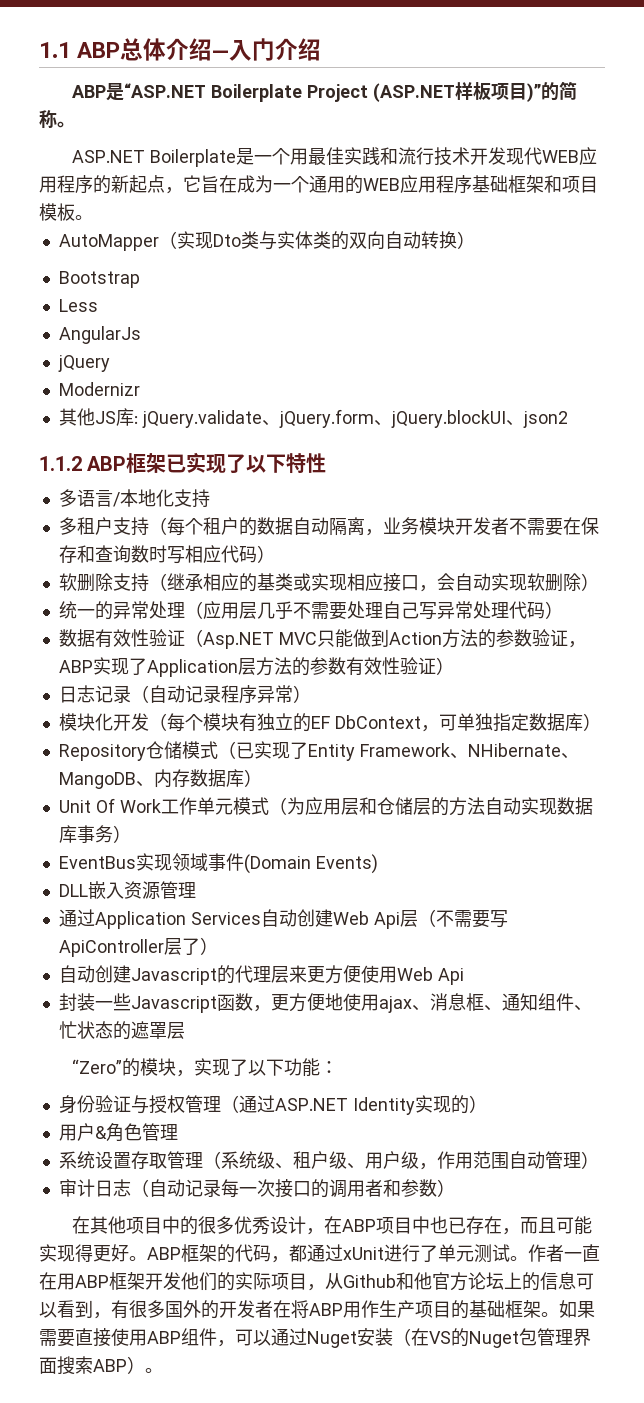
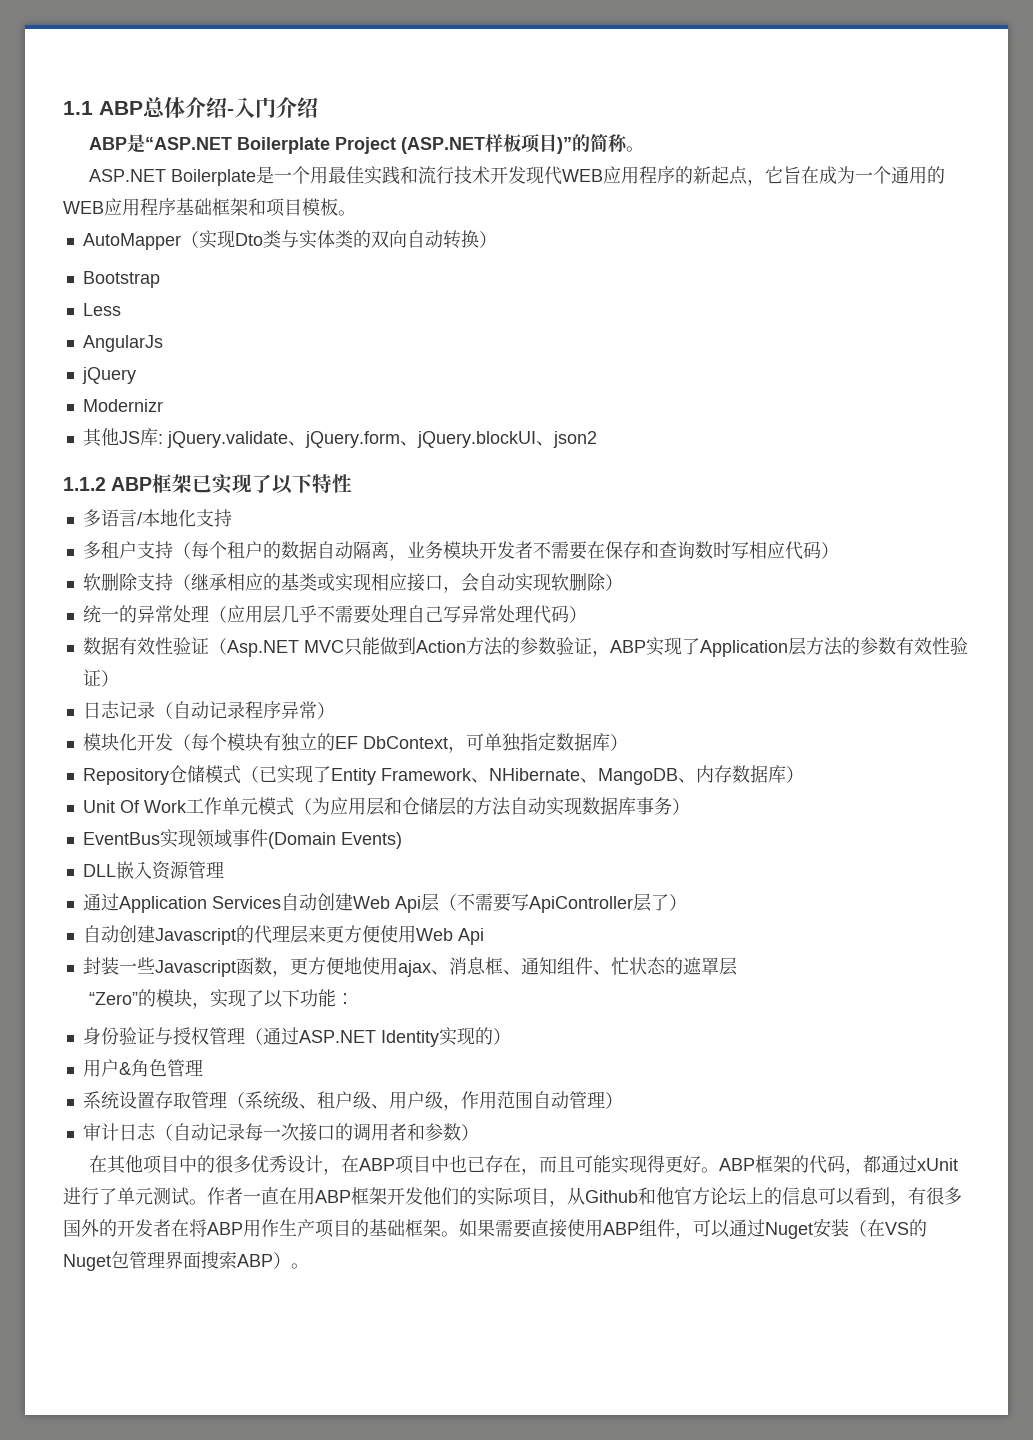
[212,50,230,58] — -> [227,109,234,115] -

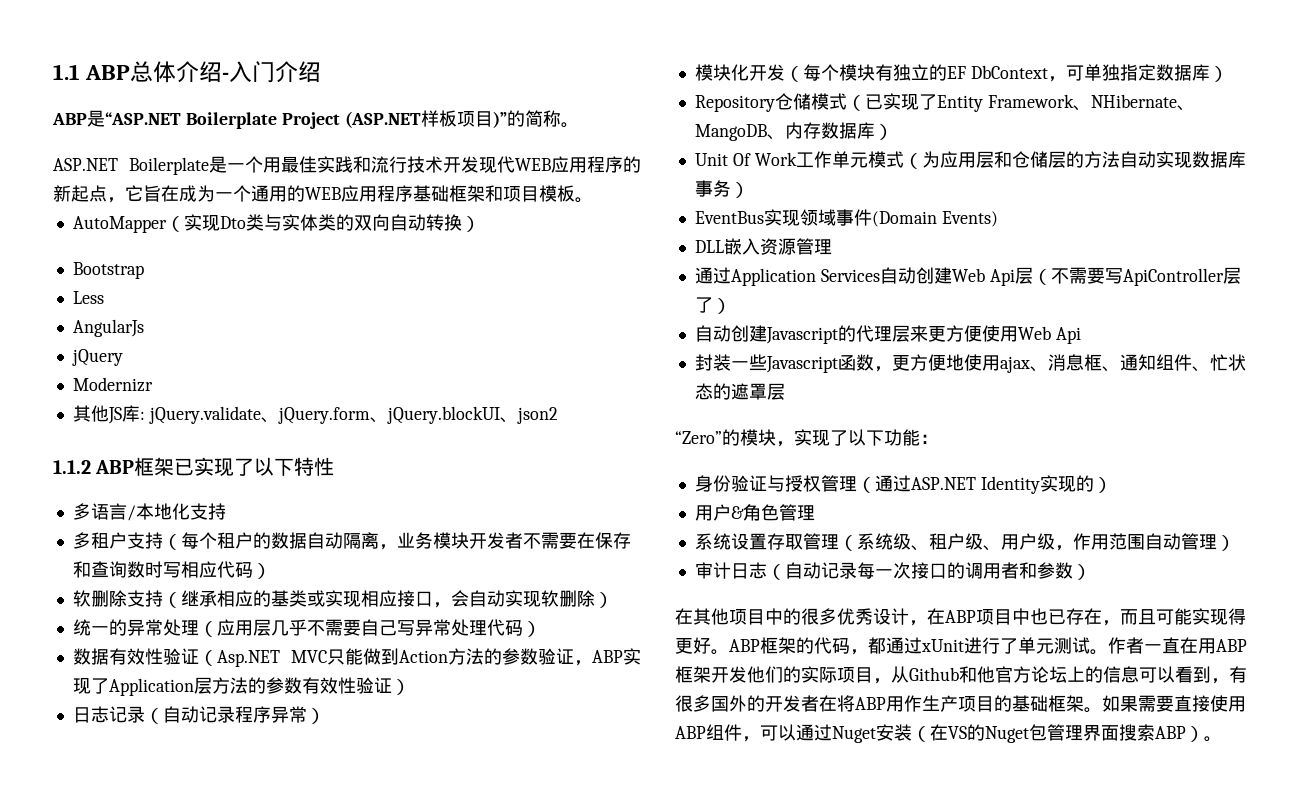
[370,605,407,623] 处理 -> (361, 627) none

